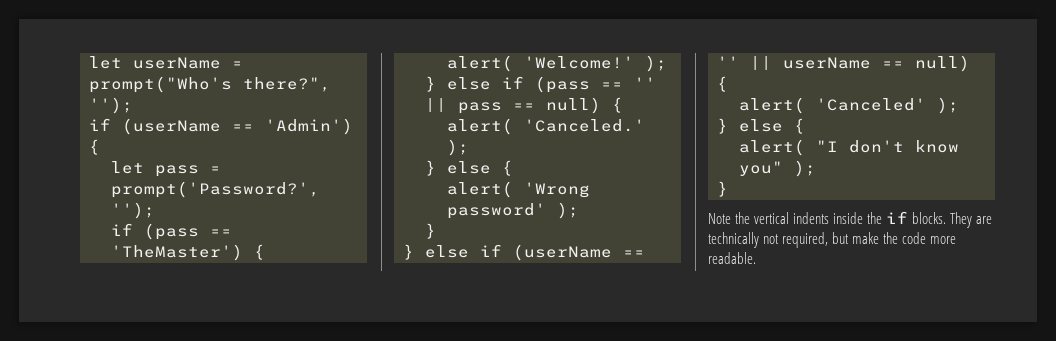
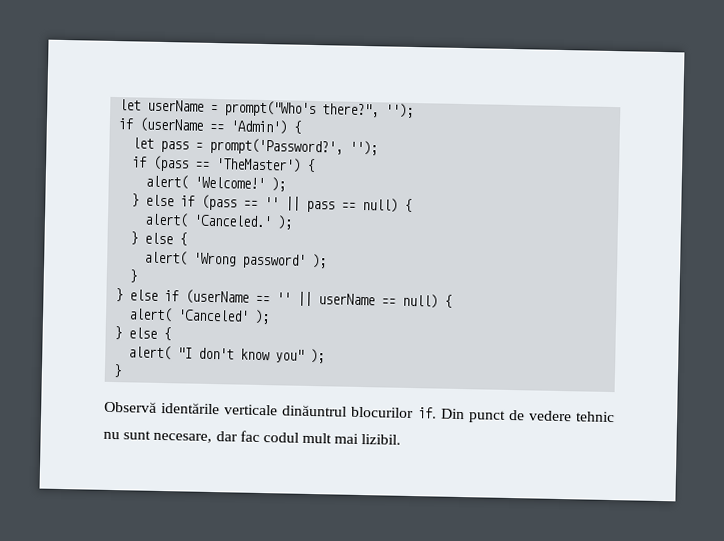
[708,211,993,228] [708,232,957,248] [708,252,756,264] Note the vertical indents inside the if blocks. They are technically not required, but make the code more readable. -> [104,400,616,423] [103,430,402,445] Observă identările verticale dinăuntrul blocurilor if. Din punct de vedere tehnic nu sunt necesare, dar fac codul mult mai lizibil.

